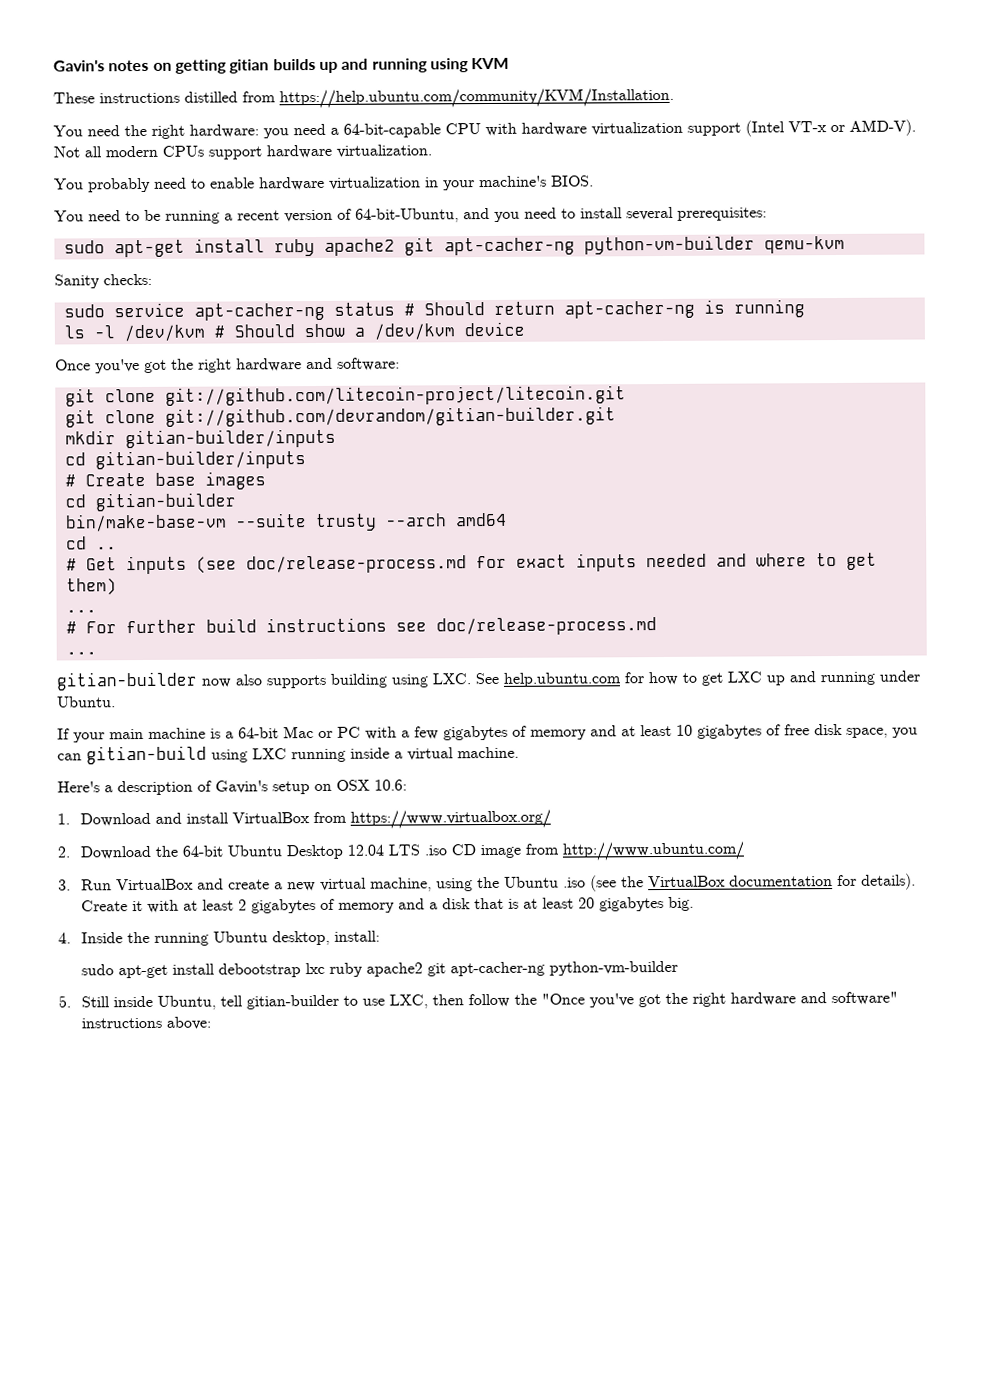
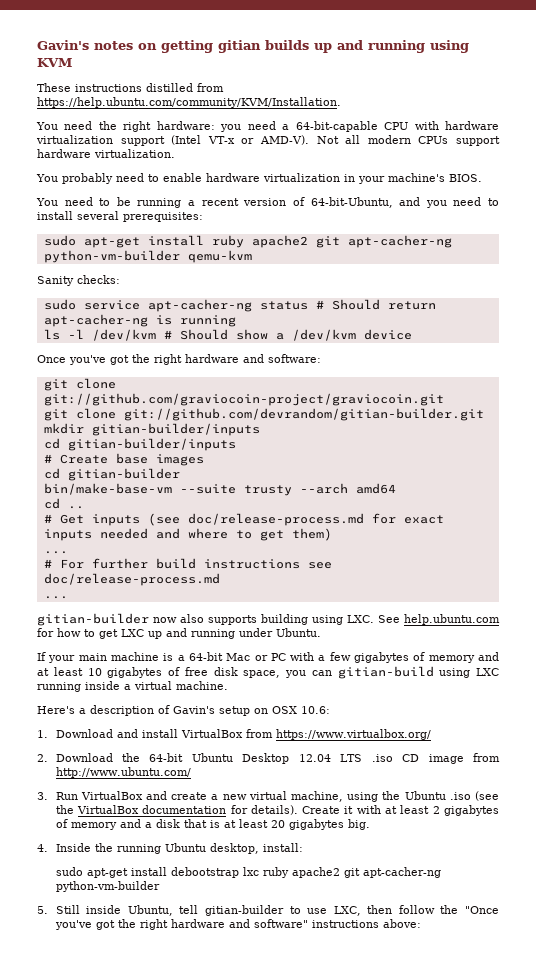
[164,385,626,406] git://github.com/litecoin-project/litecoin.git -> [43,393,444,406] git://github.com/graviocoin-project/graviocoin.git

